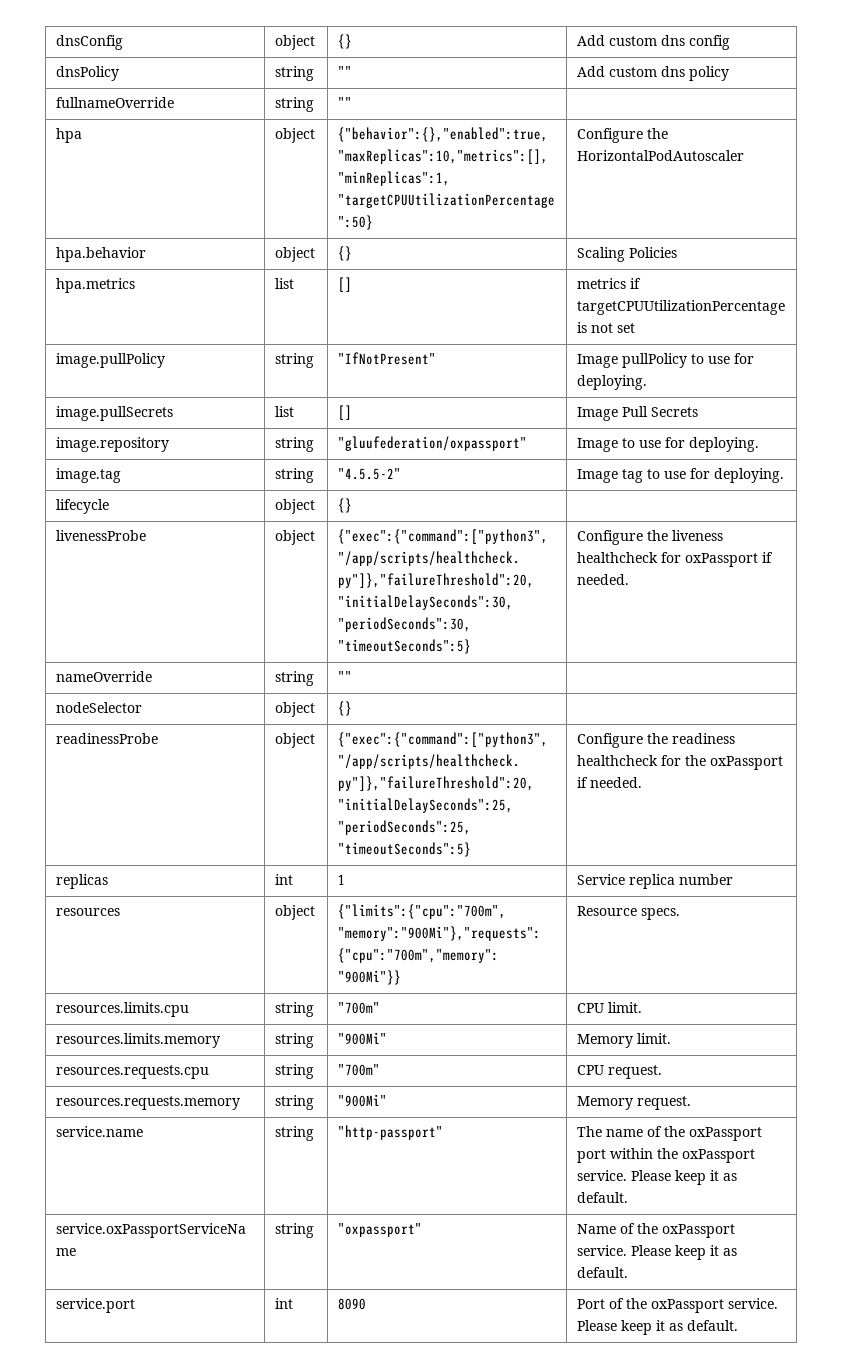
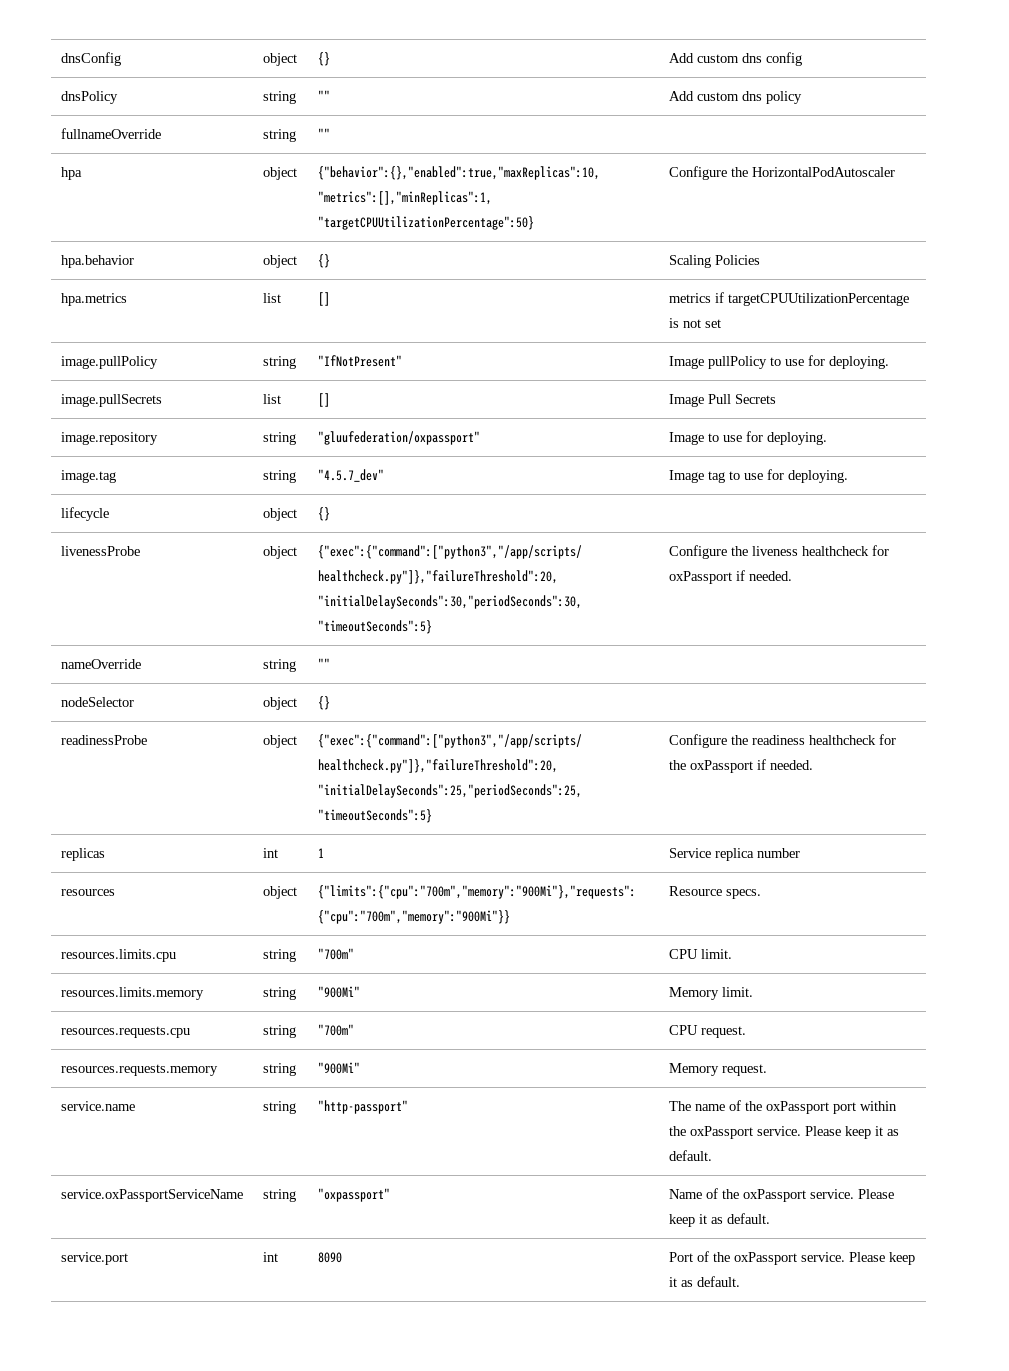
[337,468,401,480] "4.5.5-2" -> [317,469,384,482] "4.5.7_dev"

